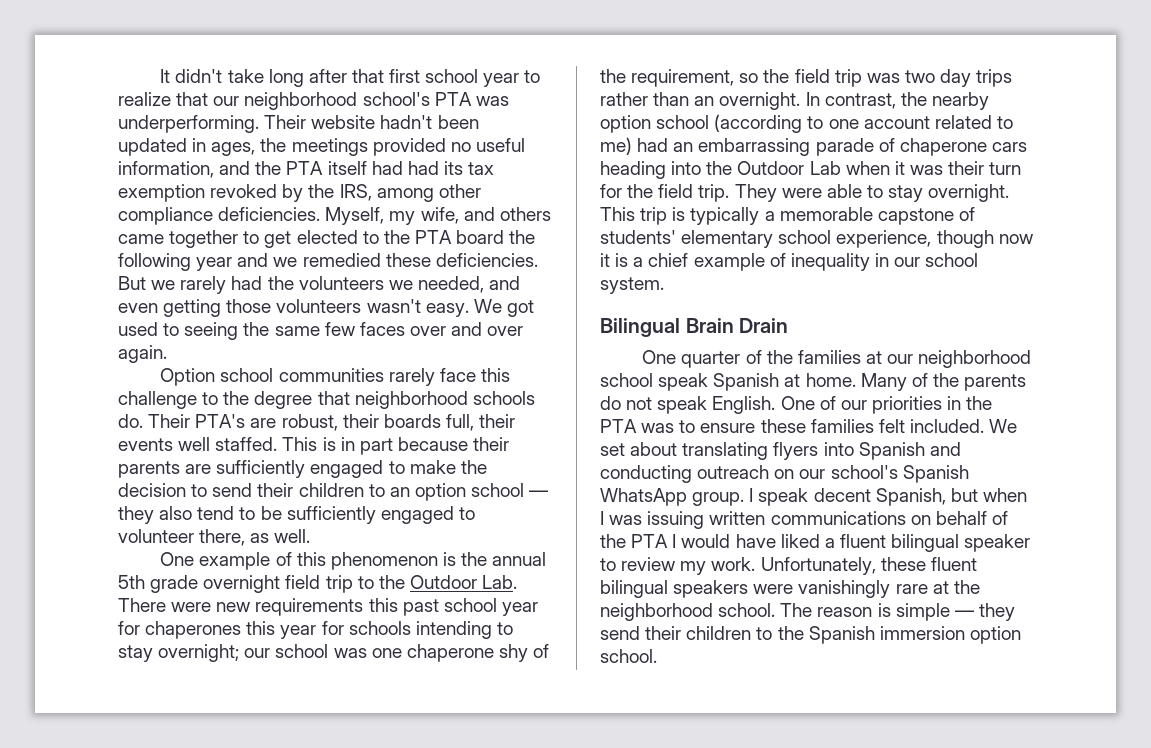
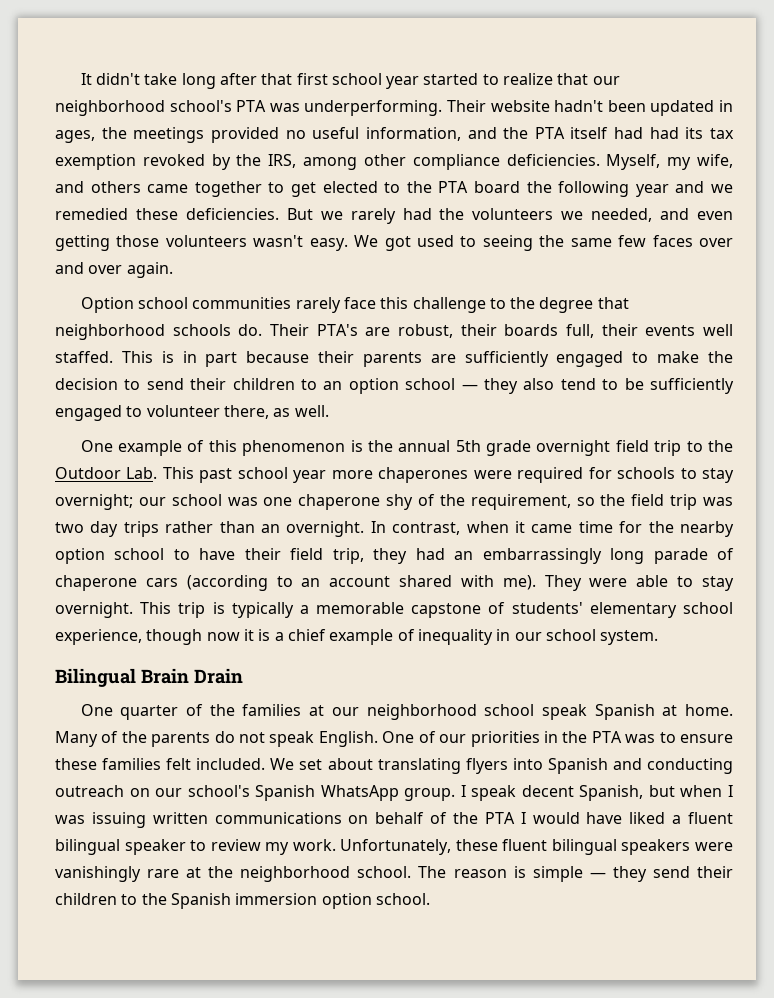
(520, 80) none -> [423,73,479,85] started
[118,598,538,616] [118,621,317,639] There were new requirements this past school year for chaperones this year -> [162,467,584,483] This past school year more chaperones were required
[415,621,492,639] intending -> (676, 473) none
[900,92,989,110] [600,114,1013,133] [600,137,1027,156] [600,161,1022,179] [600,184,730,202] the nearby option school (according to one account related to me) had an embarrassing parade of chaperone cars heading into the Outdoor Lab when it was their turn for the field trip. -> [466,521,734,537] [55,548,734,564] [55,575,536,591] when it came time for the nearby option school to have their field trip, they had an embarrassingly long parade of chaperone cars (according to an account shared with me).

